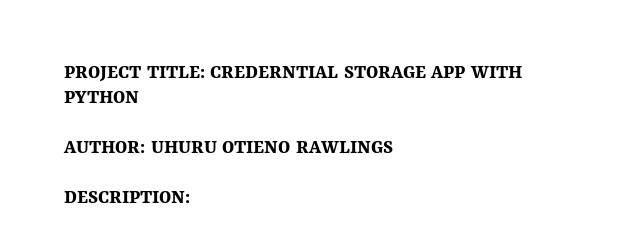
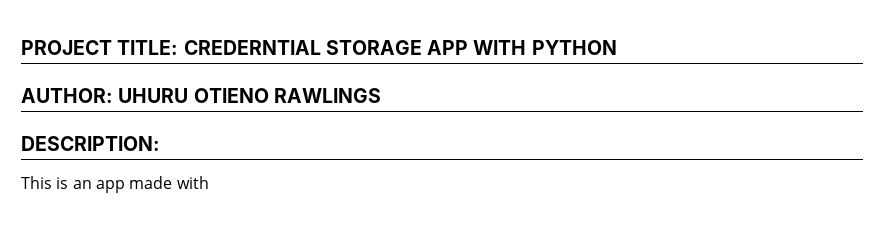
(190, 197) none -> [21,176,209,193] // This is an app made with

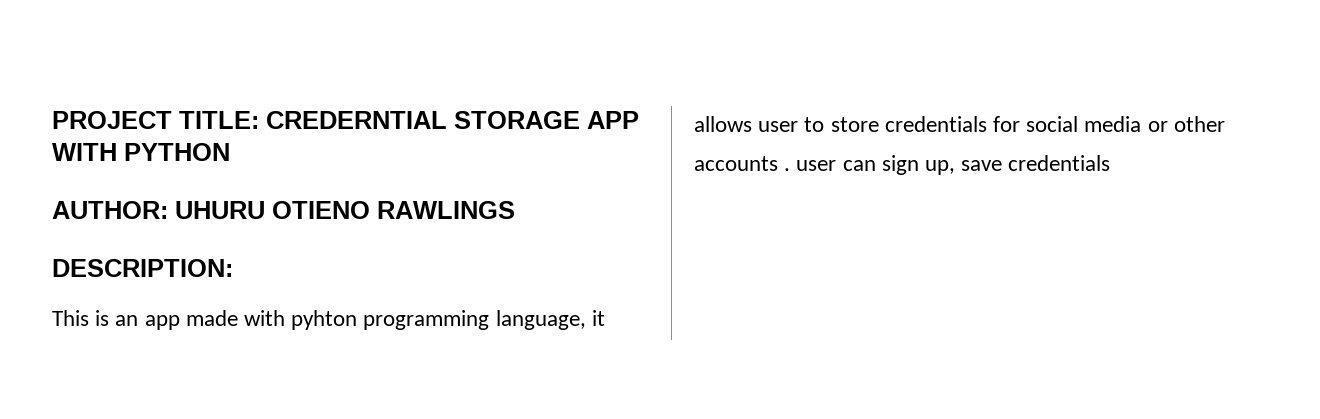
(209, 182) none -> [291,310,605,330] [694,116,1225,132] [694,155,1111,175] pyhton programming language, it allows user to store credentials for social media or other accounts . user can sign up, save credentials

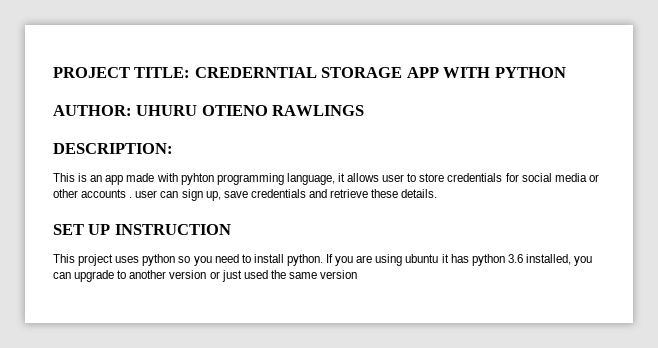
(1111, 163) none -> [308,189,438,198] [53,224,231,235] [53,254,593,266] [53,270,358,282] and retrieve these details. // SET UP INSTRUCTION // This project uses python so you need to install python. If you are using ubuntu it has python 3.6 installed, you can upgrade to another version or just used the same version

